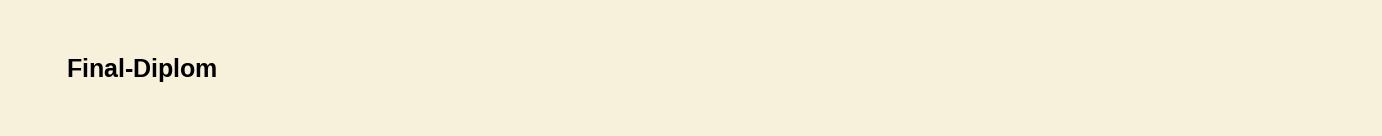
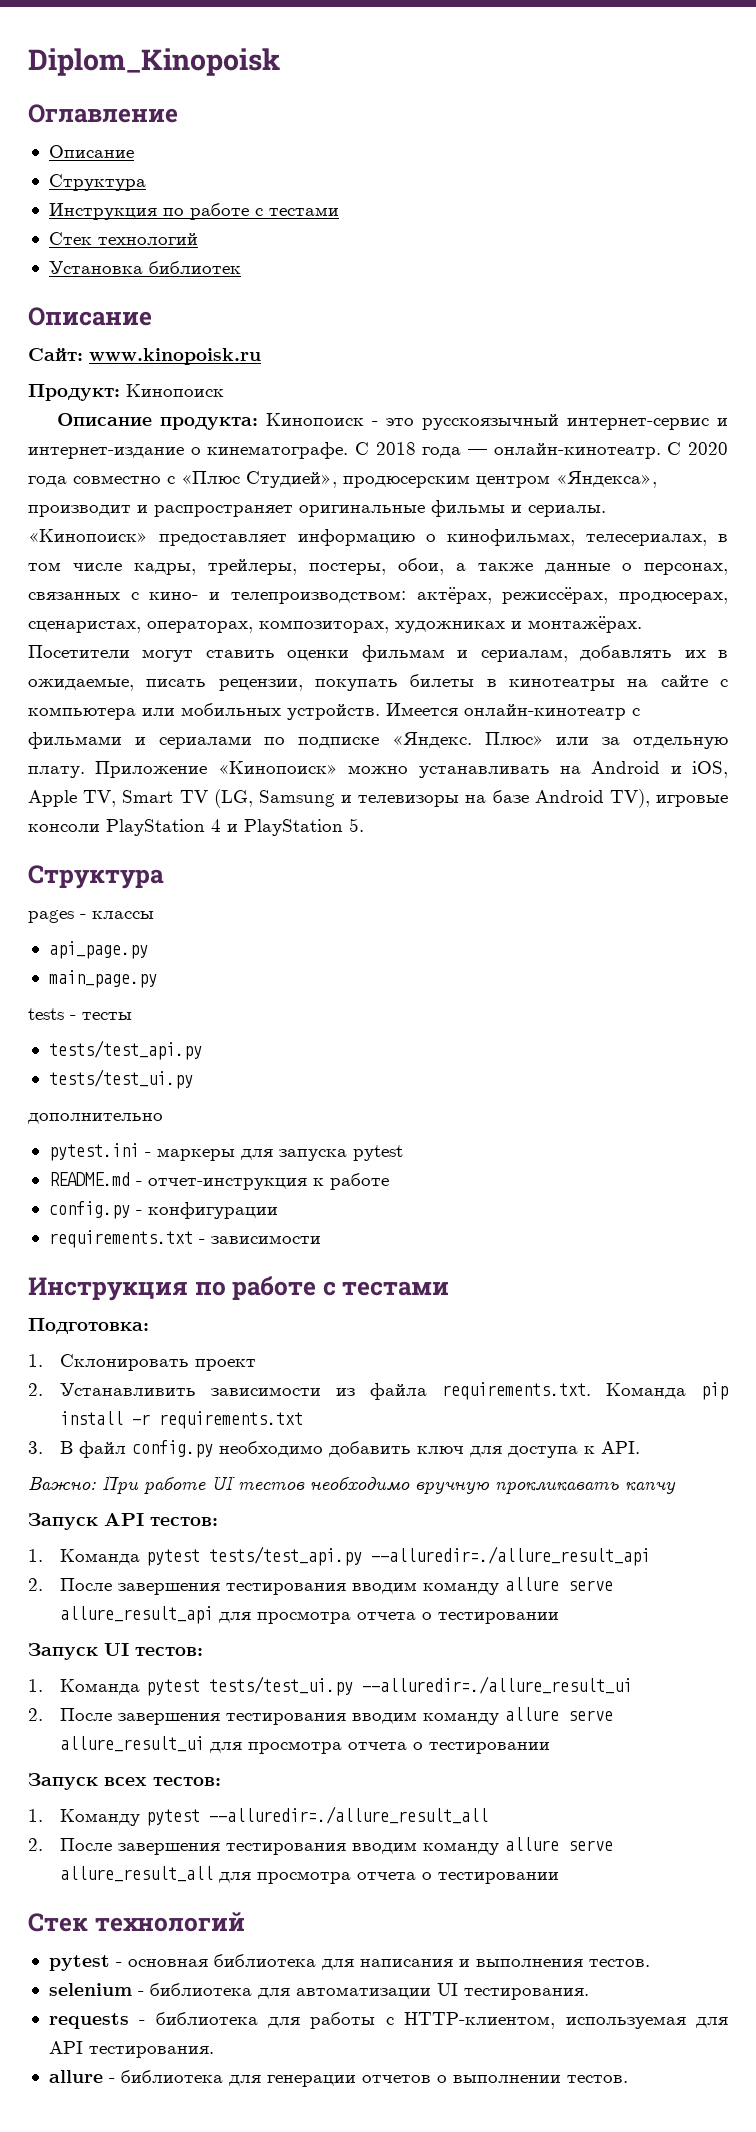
[67,58,217,82] Final-Diplom -> [28,48,280,76] [28,104,178,123] [48,145,134,158] [48,174,146,191] [48,203,339,220] [48,232,198,245] [48,261,241,274] [28,307,152,326] [28,348,261,365] [28,384,224,401] [56,413,728,430] [28,442,728,459] [28,471,657,488] [28,500,606,517] [28,529,728,546] [28,558,728,575] [28,587,728,604] [28,616,642,633] [28,645,729,662] [28,674,728,691] [28,703,640,720] [28,732,729,749] [28,761,728,778] [28,789,728,808] [28,818,364,836] [28,865,164,889] [28,910,154,923] [48,941,148,959] [48,970,157,988] [28,1008,132,1020] [48,1040,202,1060] [48,1069,193,1089] [28,1113,163,1124] [48,1143,403,1161] [48,1172,389,1190] [48,1201,278,1219] [48,1230,321,1248] [28,1276,450,1301] [28,1318,149,1334] [28,1354,256,1371] [28,1382,729,1400] [59,1411,303,1429] [28,1440,640,1458] [28,1475,676,1495] [28,1513,218,1530] [28,1546,650,1566] [28,1577,613,1595] [59,1606,559,1624] [28,1643,203,1660] [28,1676,632,1696] [28,1707,613,1725] [59,1736,550,1754] [28,1773,221,1790] [28,1806,488,1826] [28,1837,613,1855] [59,1866,559,1884] [28,1912,245,1932] [48,1954,650,1971] [48,1983,589,2000] [48,2012,728,2029] [48,2041,214,2058] [48,2070,628,2087] Diplom_Kinopoisk // Оглавление // Описание // Структура // Инструкция по работе с тестами // Стек технологий // Установка библиотек // Описание // Сайт: www.kinopoisk.ru // Продукт: Кинопоиск // Описание продукта: Кинопоиск - это русскоязычный интернет-сервис и интернет-издание о кинематографе. С 2018 года — онлайн-кинотеатр. С 2020 года совместно с «Плюс Студией», продюсерским центром «Яндекса», производит и распространяет оригинальные фильмы и сериалы. «Кинопоиск» предоставляет информацию о кинофильмах, телесериалах, в том числе кадры, трейлеры, постеры, обои, а также данные о персонах, связанных с кино- и телепроизводством: актёрах, режиссёрах, продюсерах, сценаристах, операторах, композиторах, художниках и монтажёрах. Посетители могут ставить оценки фильмам и сериалам, добавлять их в ожидаемые, писать рецензии, покупать билеты в кинотеатры на сайте с компьютера или мобильных устройств. Имеется онлайн-кинотеатр с фильмами и сериалами по подписке «Яндекс. Плюс» или за отдельную плату. Приложение «Кинопоиск» можно устанавливать на Android и iOS, Apple TV, Smart TV (LG, Samsung и телевизоры на базе Android TV), игровые консоли PlayStation 4 и PlayStation 5. // Структура // pages - классы // api_page.py // main_page.py // tests - тесты // tests/test_api.py // tests/test_ui.py // дополнительно // pytest.ini - маркеры для запуска pytest // README.md - отчет-инструкция к работе // config.py - конфигурации // requirements.txt - зависимости // Инструкция по работе с тестами // Подготовка: // 1. Склонировать проект // 2. Устанавливить зависимости из файла requirements.txt. Команда pip install -r requirements.txt // 3. В файл config.py необходимо добавить ключ для доступа к API. // Важно: При работе UI тестов необходимо вручную прокликавать капчу // Запуск API тестов: // 1. Команда pytest tests/test_api.py --alluredir=./allure_result_api // 2. После завершения тестирования вводим команду allure serve allure_result_api для просмотра отчета о тестировании // Запуск UI тестов: // 1. Команда pytest tests/test_ui.py --alluredir=./allure_result_ui // 2. После завершения тестирования вводим команду allure serve allure_result_ui для просмотра отчета о тестировании // Запуск всех тестов: // 1. Команду pytest --alluredir=./allure_result_all // 2. После завершения тестирования вводим команду allure serve allure_result_all для просмотра отчета о тестировании // Стек технологий // pytest - основная библиотека для написания и выполнения тестов. // selenium - библиотека для автоматизации UI тестирования. // requests - библиотека для работы с HTTP-клиентом, используемая для API тестирования. // allure - библиотека для генерации отчетов о выполнении тестов.

